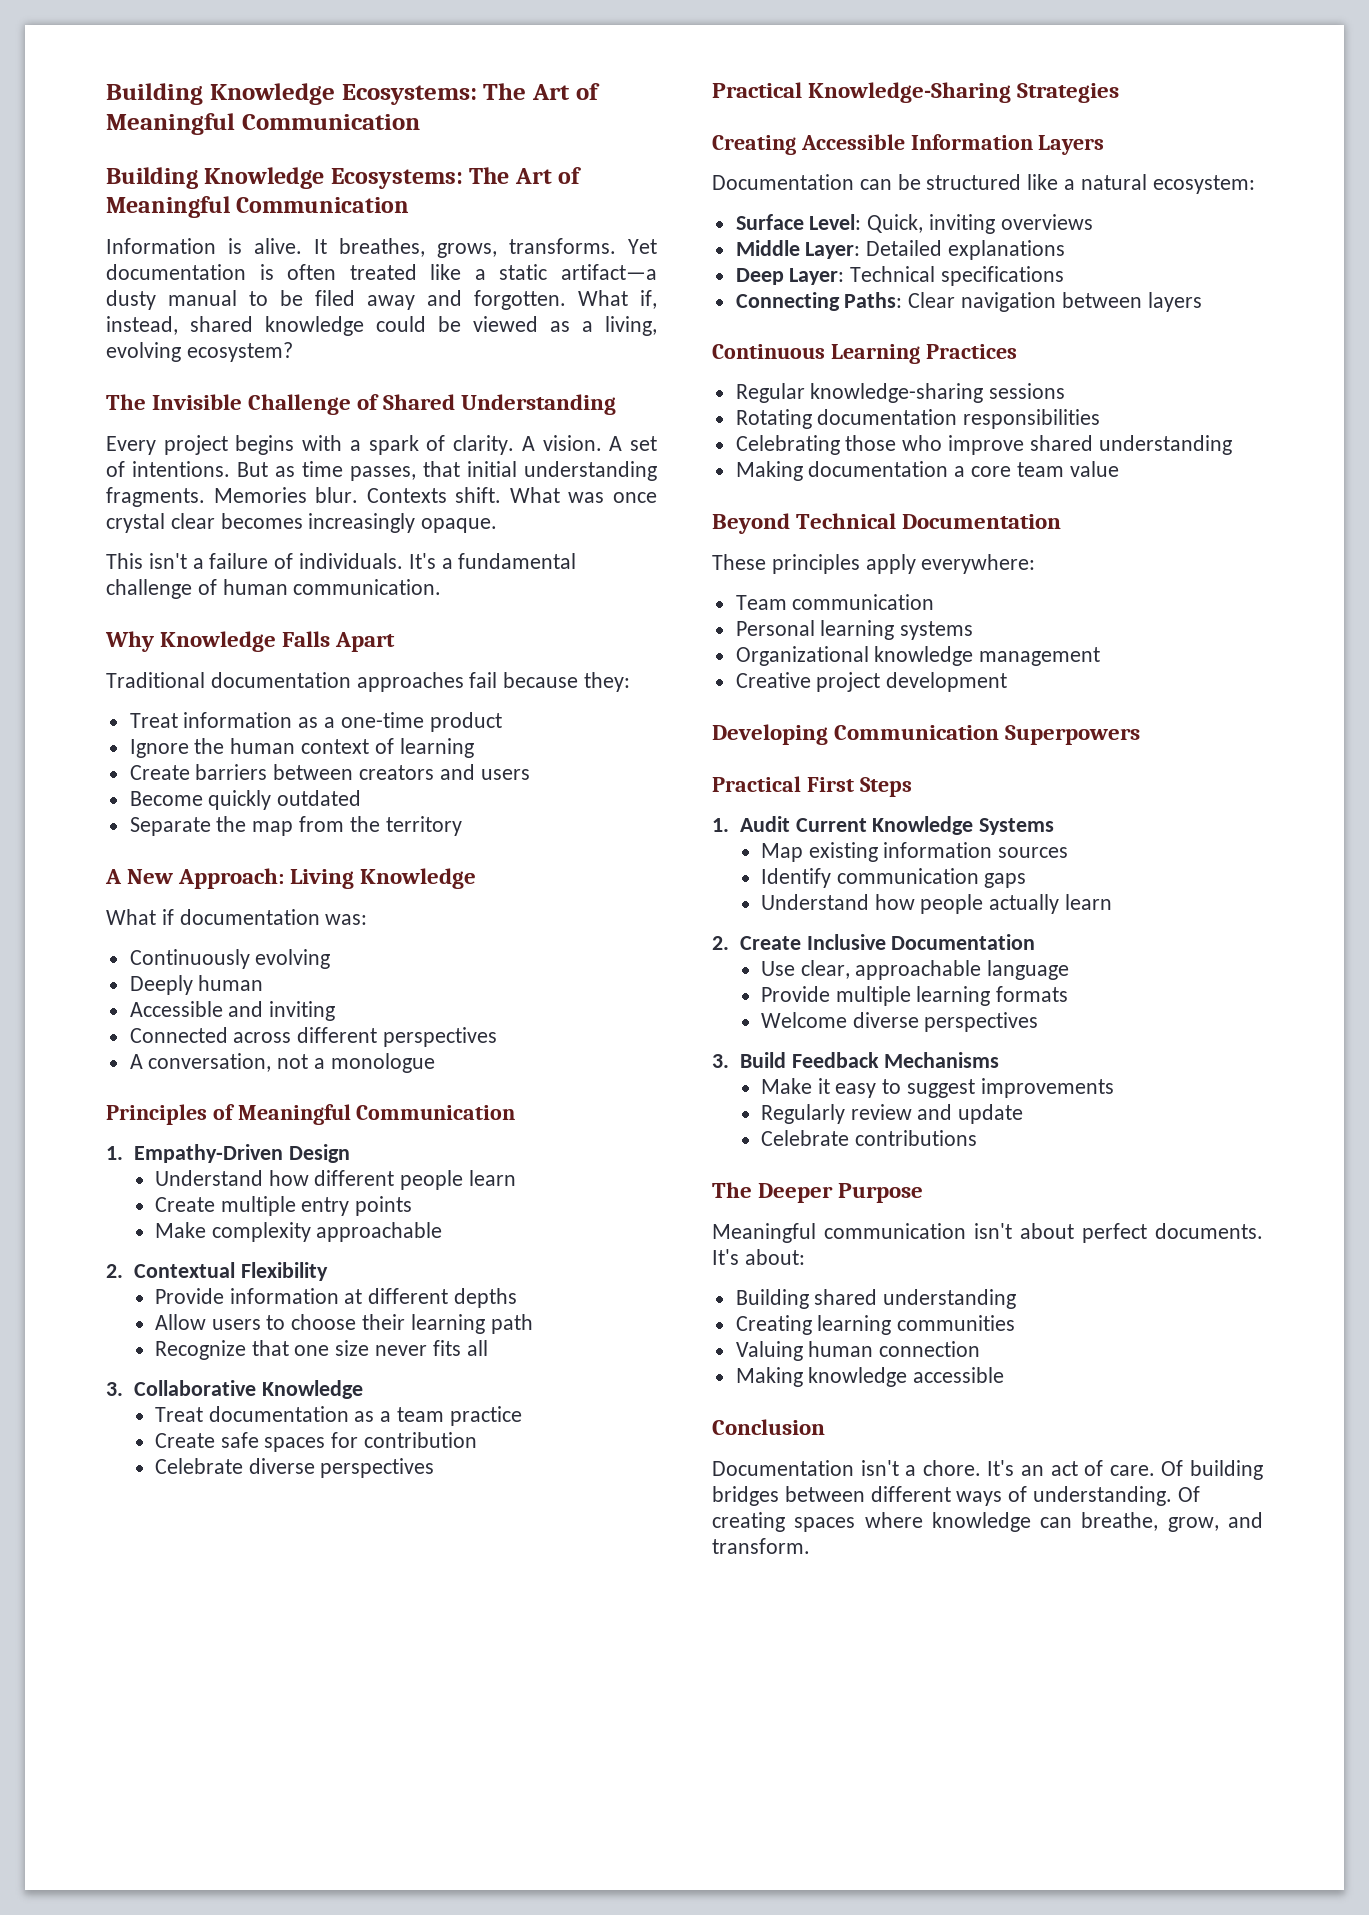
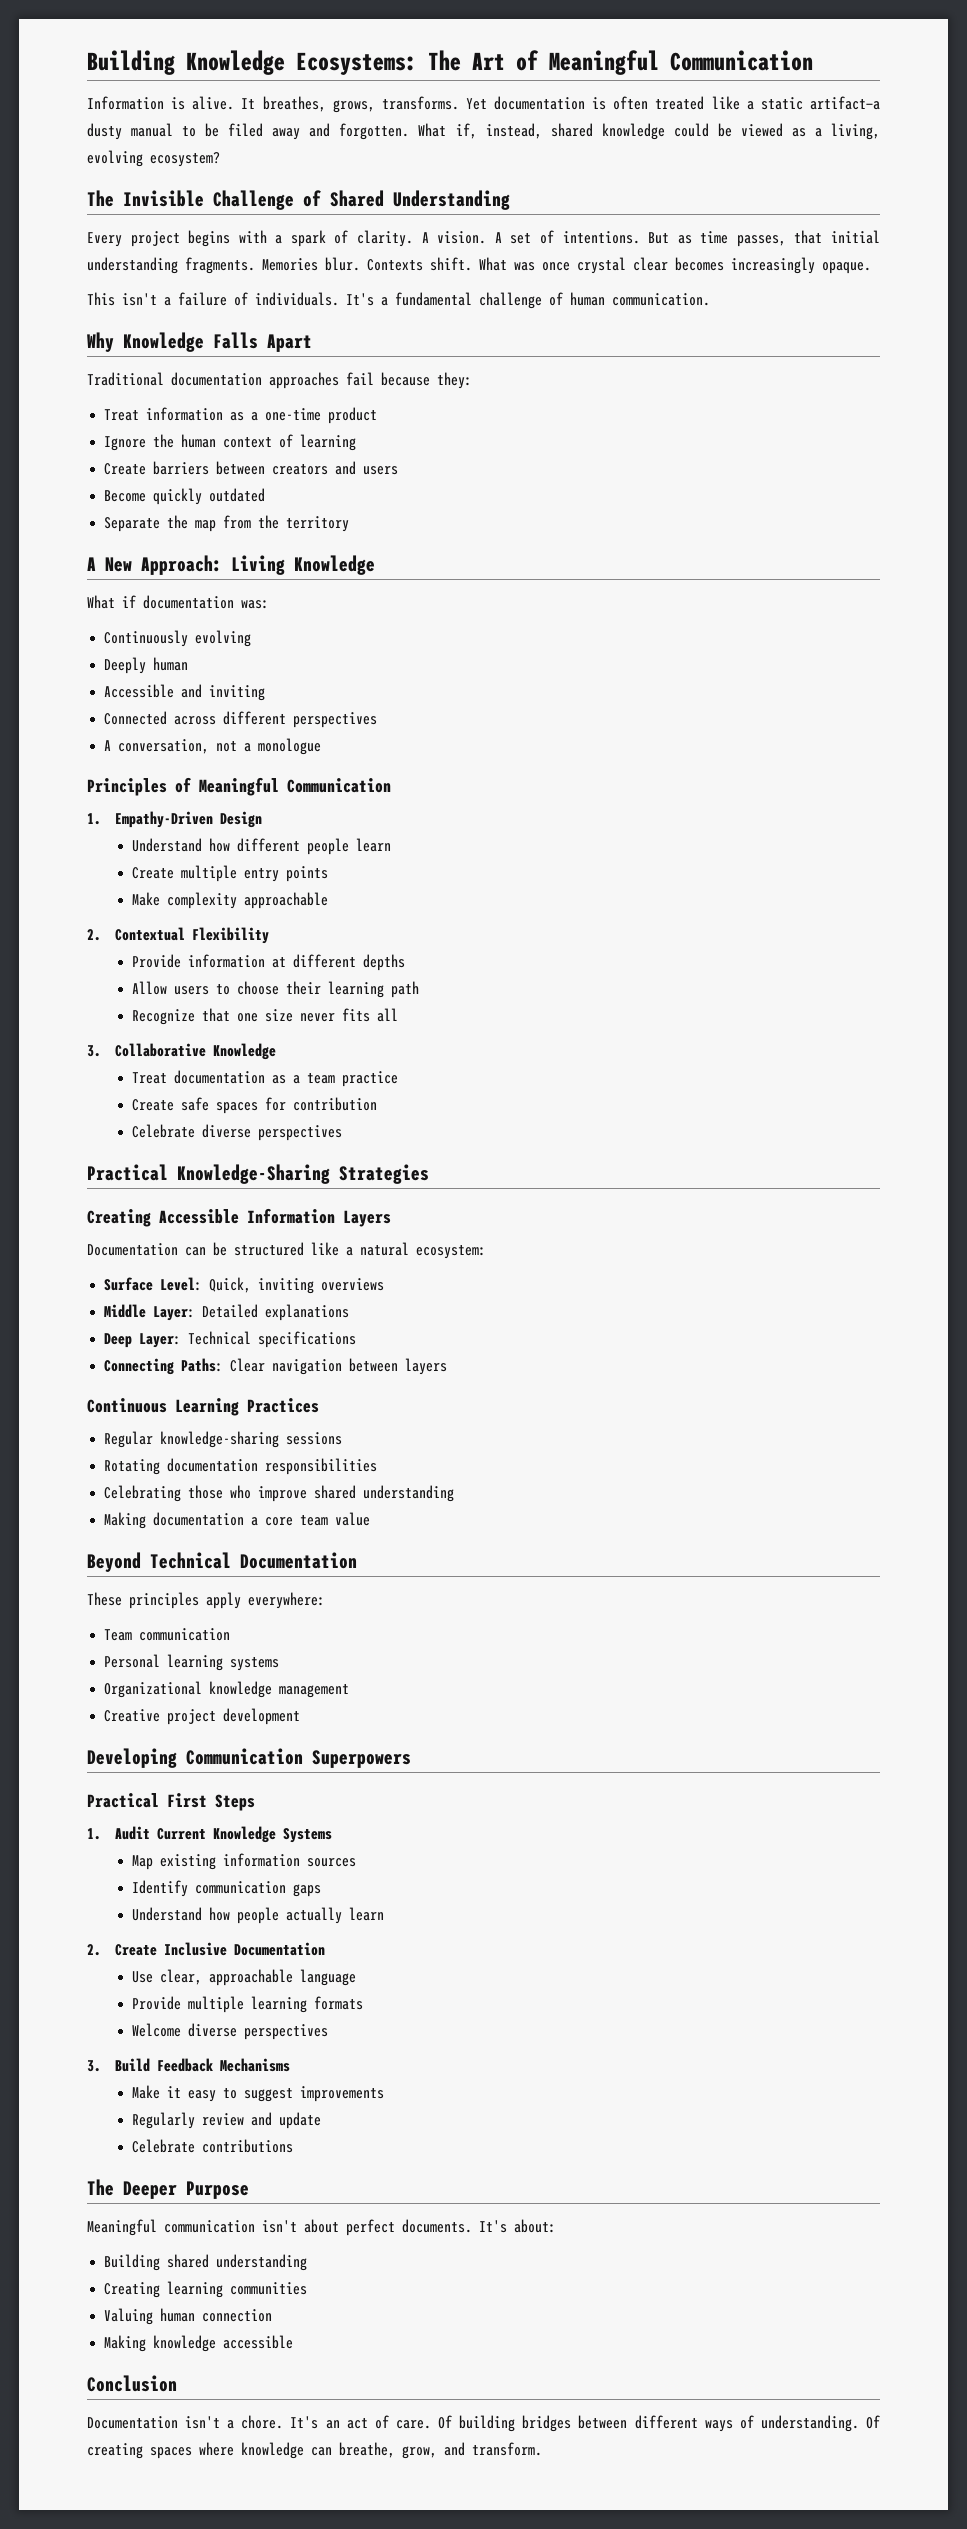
[106,83,600,105] [106,113,420,135] [106,167,582,189] [106,196,410,218] Building Knowledge Ecosystems: The Art of Meaningful Communication // Building Knowledge Ecosystems: The Art of Meaningful Communication -> [87,50,813,75] Building Knowledge Ecosystems: The Art of Meaningful Communication

